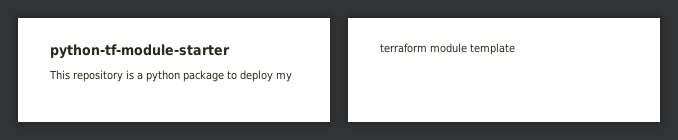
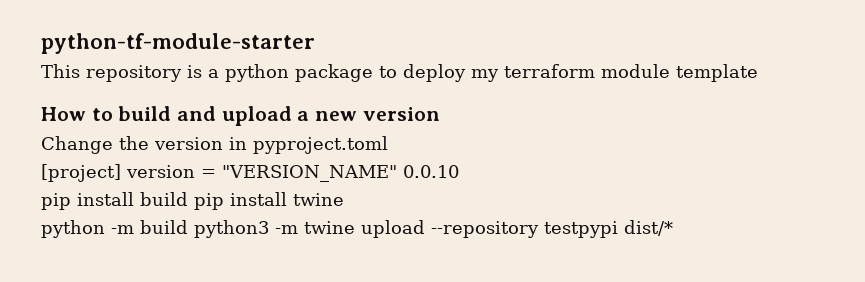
(515, 49) none -> [41,106,440,126] [41,136,388,154] [41,164,459,182] [41,192,344,210] [41,220,673,238] // How to build and upload a new version // Change the version in pyproject.toml // [project] version = "VERSION_NAME" 0.0.10 // pip install build pip install twine // python -m build python3 -m twine upload --repository testpypi dist/*

